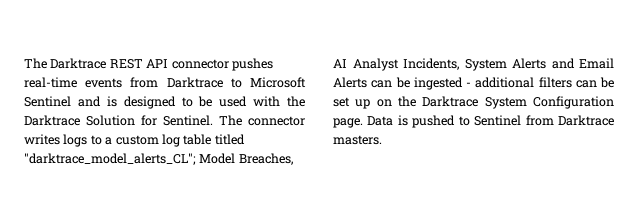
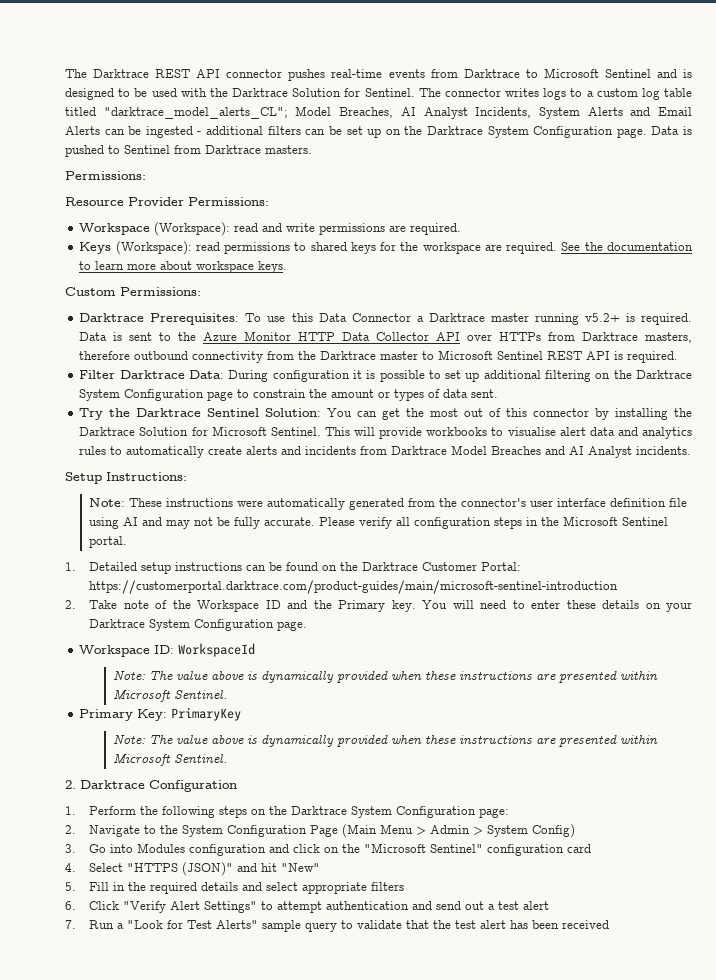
(382, 140) none -> [65,171,146,180] [65,197,269,206] [79,222,462,236] [79,241,694,255] [79,261,288,273] [65,287,201,296] [79,313,693,325] [79,331,693,343] [79,350,679,363] [79,370,693,382] [79,389,499,401] [79,408,692,420] [79,426,693,439] [79,445,692,458] [65,472,187,484] [89,498,688,510] [89,516,669,529] [89,536,128,548] [65,562,522,574] [89,580,619,594] [65,600,692,612] [89,619,308,631] [79,643,256,657] [113,670,659,683] [113,689,228,702] [79,707,242,721] [113,734,659,747] [113,753,228,766] [65,780,237,792] [65,806,510,818] [65,824,576,838] [65,843,592,856] [65,862,321,876] [65,882,405,894] [65,901,550,913] [65,920,610,932] // Permissions: // Resource Provider Permissions: // Workspace (Workspace): read and write permissions are required. // Keys (Workspace): read permissions to shared keys for the workspace are required. See the documentation to learn more about workspace keys. // Custom Permissions: // Darktrace Prerequisites: To use this Data Connector a Darktrace master running v5.2+ is required. Data is sent to the Azure Monitor HTTP Data Collector API over HTTPs from Darktrace masters, therefore outbound connectivity from the Darktrace master to Microsoft Sentinel REST API is required. // Filter Darktrace Data: During configuration it is possible to set up additional filtering on the Darktrace System Configuration page to constrain the amount or types of data sent. // Try the Darktrace Sentinel Solution: You can get the most out of this connector by installing the Darktrace Solution for Microsoft Sentinel. This will provide workbooks to visualise alert data and analytics rules to automatically create alerts and incidents from Darktrace Model Breaches and AI Analyst incidents. // Setup Instructions: // Note: These instructions were automatically generated from the connector's user interface definition file using AI and may not be fully accurate. Please verify all configuration steps in the Microsoft Sentinel portal. // 1. Detailed setup instructions can be found on the Darktrace Customer Portal: https://customerportal.darktrace.com/product-guides/main/microsoft-sentinel-introduction // 2. Take note of the Workspace ID and the Primary key. You will need to enter these details on your Darktrace System Configuration page. // Workspace ID: WorkspaceId // Note: The value above is dynamically provided when these instructions are presented within Microsoft Sentinel. // Primary Key: PrimaryKey // Note: The value above is dynamically provided when these instructions are presented within Microsoft Sentinel. // 2. Darktrace Configuration // 1. Perform the following steps on the Darktrace System Configuration page: // 2. Navigate to the System Configuration Page (Main Menu > Admin > System Config) // 3. Go into Modules configuration and click on the "Microsoft Sentinel" configuration card // 4. Select "HTTPS (JSON)" and hit "New" // 5. Fill in the required details and select appropriate filters // 6. Click "Verify Alert Settings" to attempt authentication and send out a test alert // 7. Run a "Look for Test Alerts" sample query to validate that the test alert has been received

